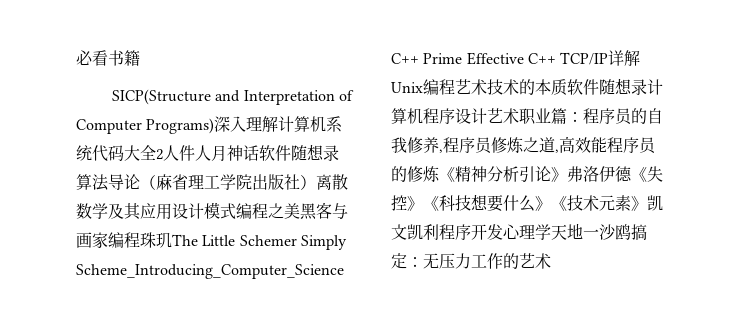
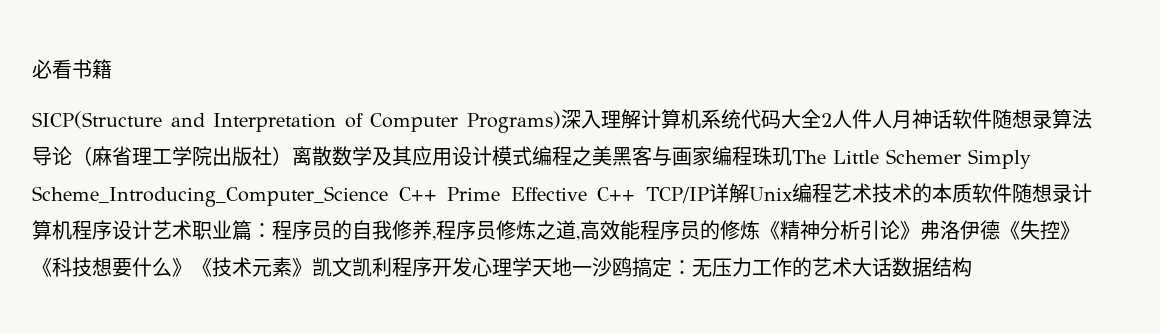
(551, 261) none -> [852,257,972,277] 大话数据结构

